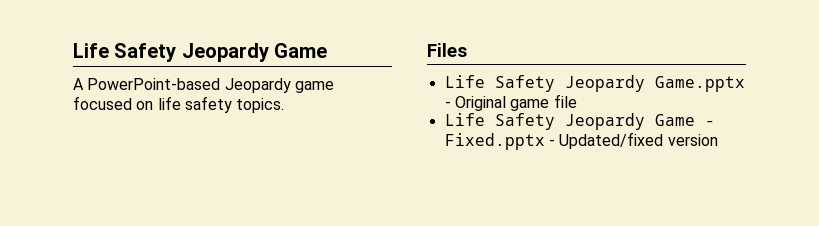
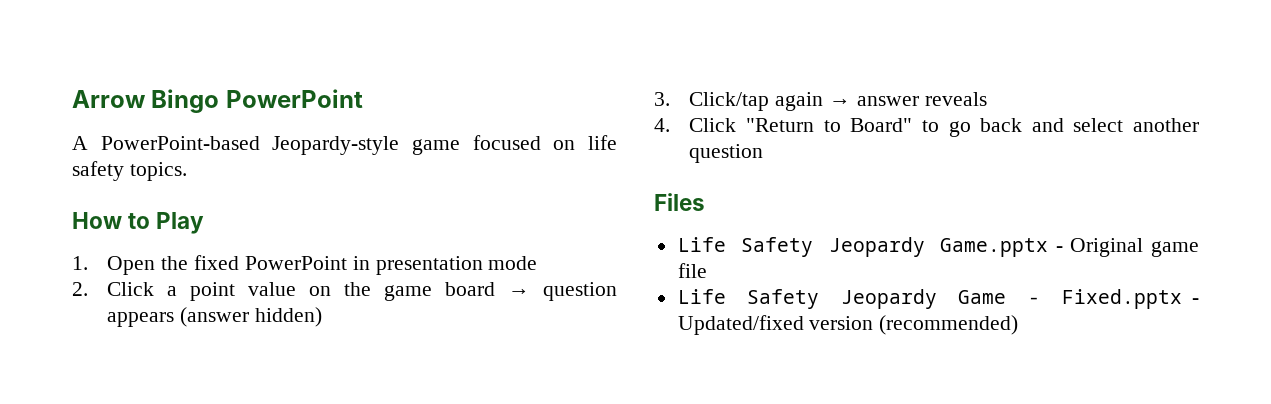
[73,43,328,62] Life Safety Jeopardy Game -> [72,89,363,113] Arrow Bingo PowerPoint
[224,78,291,93] Jeopardy -> [272,136,400,155] Jeopardy-style
(285, 105) none -> [72,212,205,234] [72,255,538,275] [72,282,617,301] [107,307,323,327] [654,92,987,111] [654,118,1199,137] [689,144,764,163] // How to Play // 1. Open the fixed PowerPoint in presentation mode // 2. Click a point value on the game board → question appears (answer hidden) // 3. Click/tap again → answer reveals // 4. Click "Return to Board" to go back and select another question
(718, 140) none -> [879,315,1019,335] (recommended)

